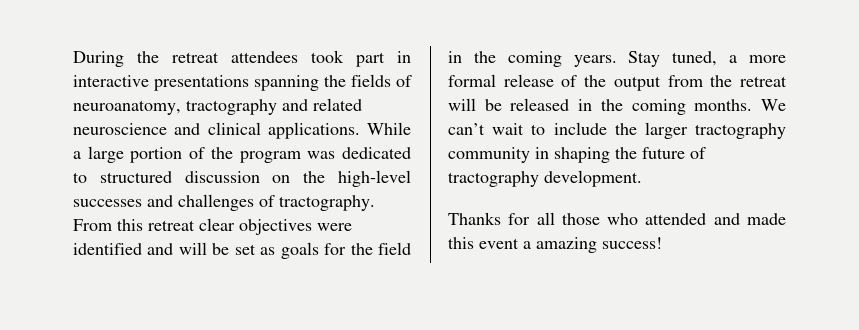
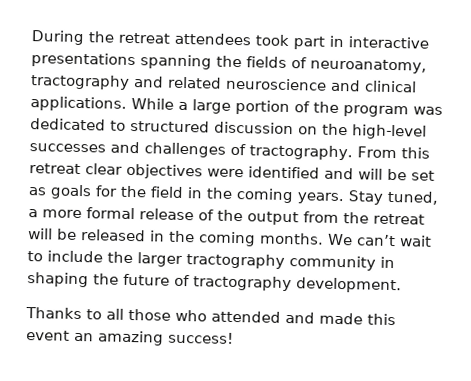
[508,213,531,225] for -> [86,309,102,320] to
[523,241,531,249] a -> [74,332,94,342] an

